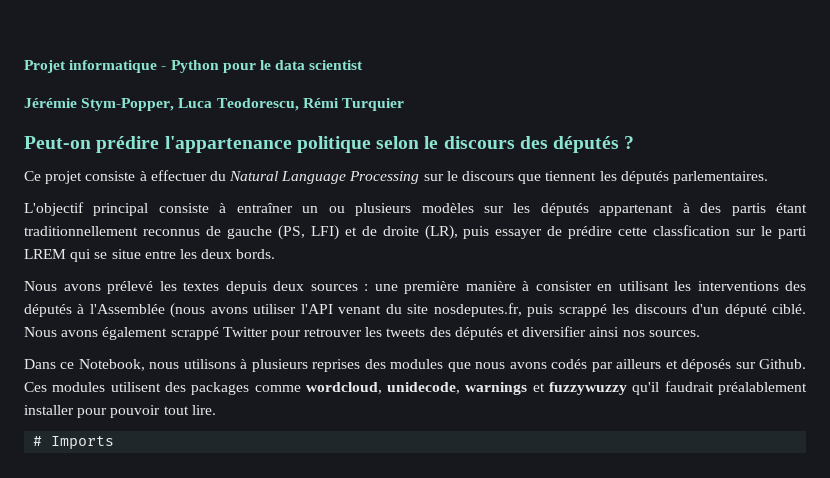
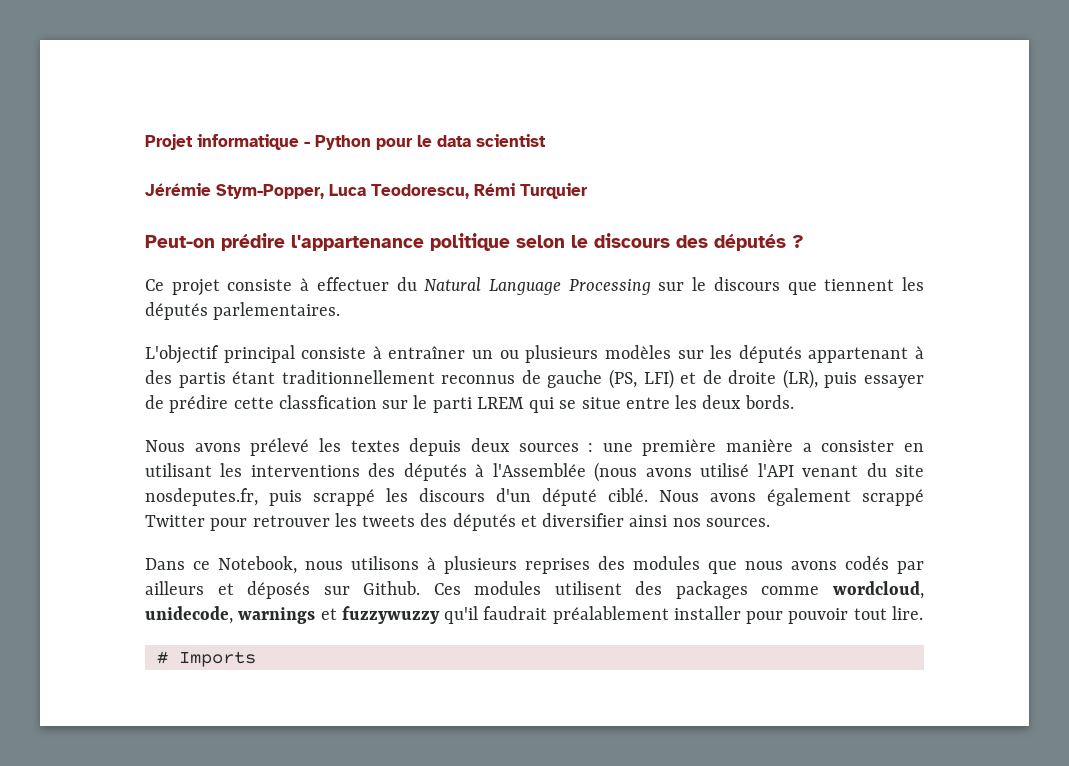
[522,281,529,291] à -> [802,443,812,452] a
[253,304,297,314] utiliser -> [700,463,750,477] utilisé

